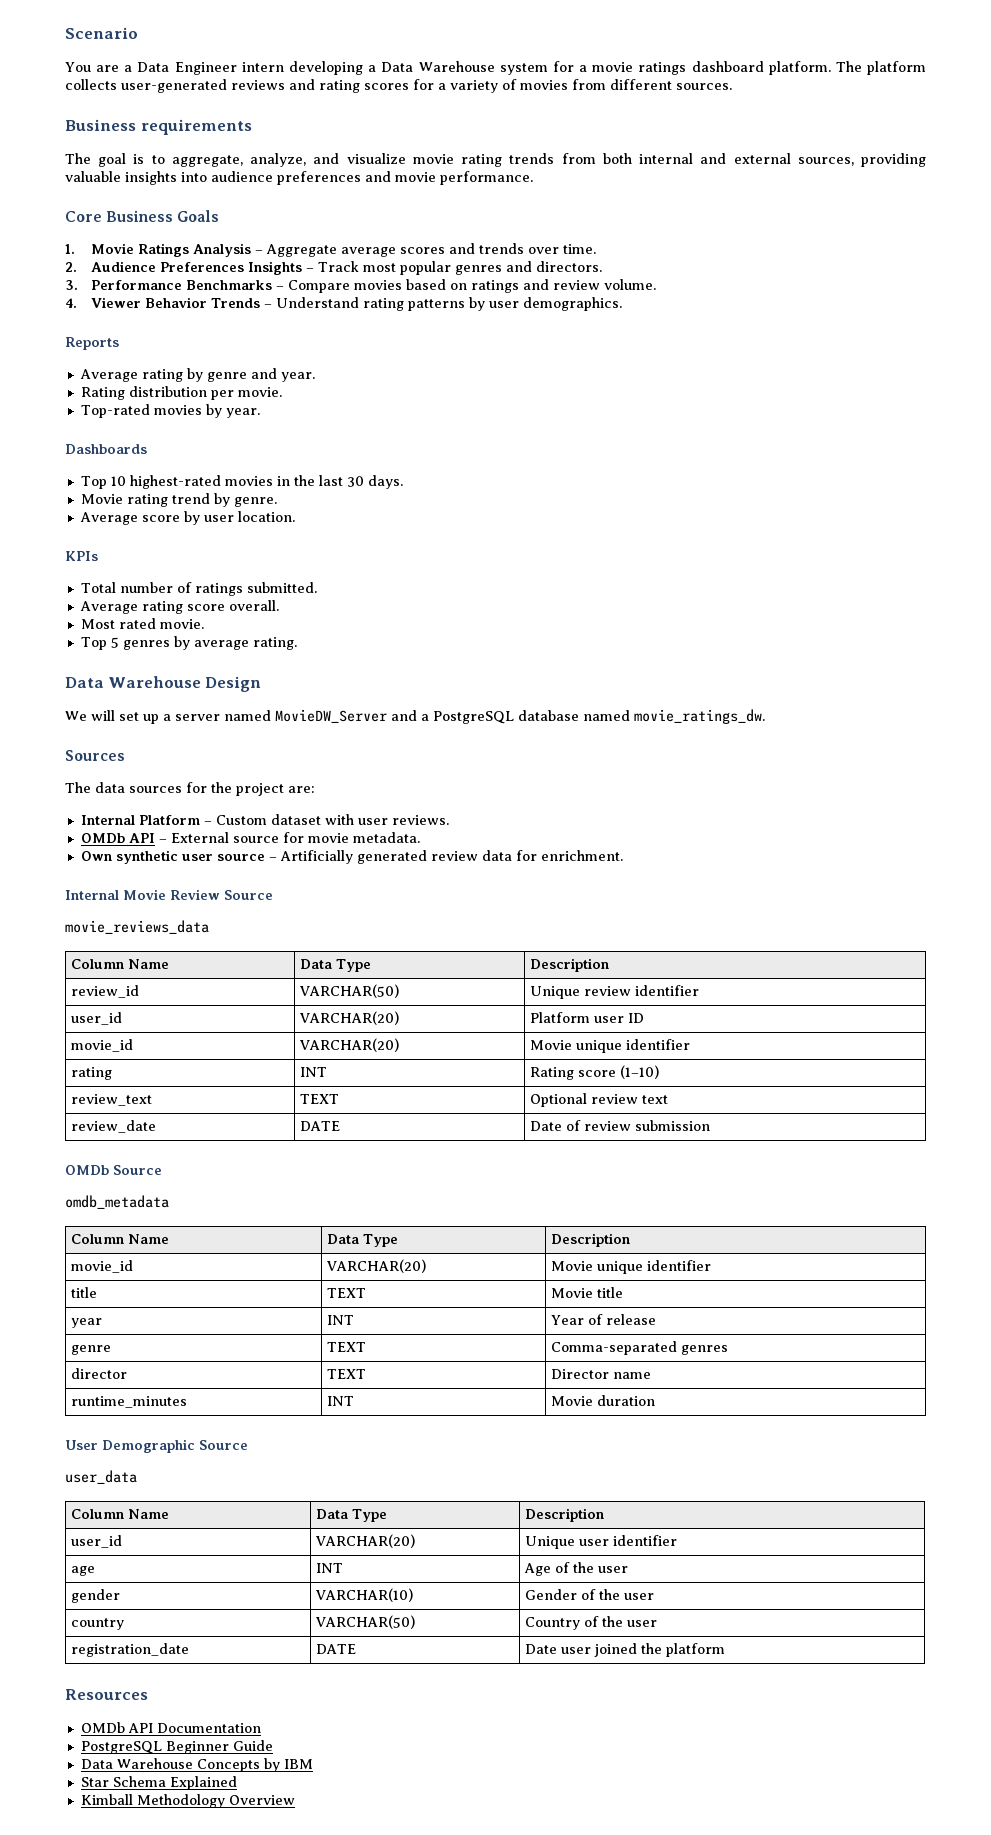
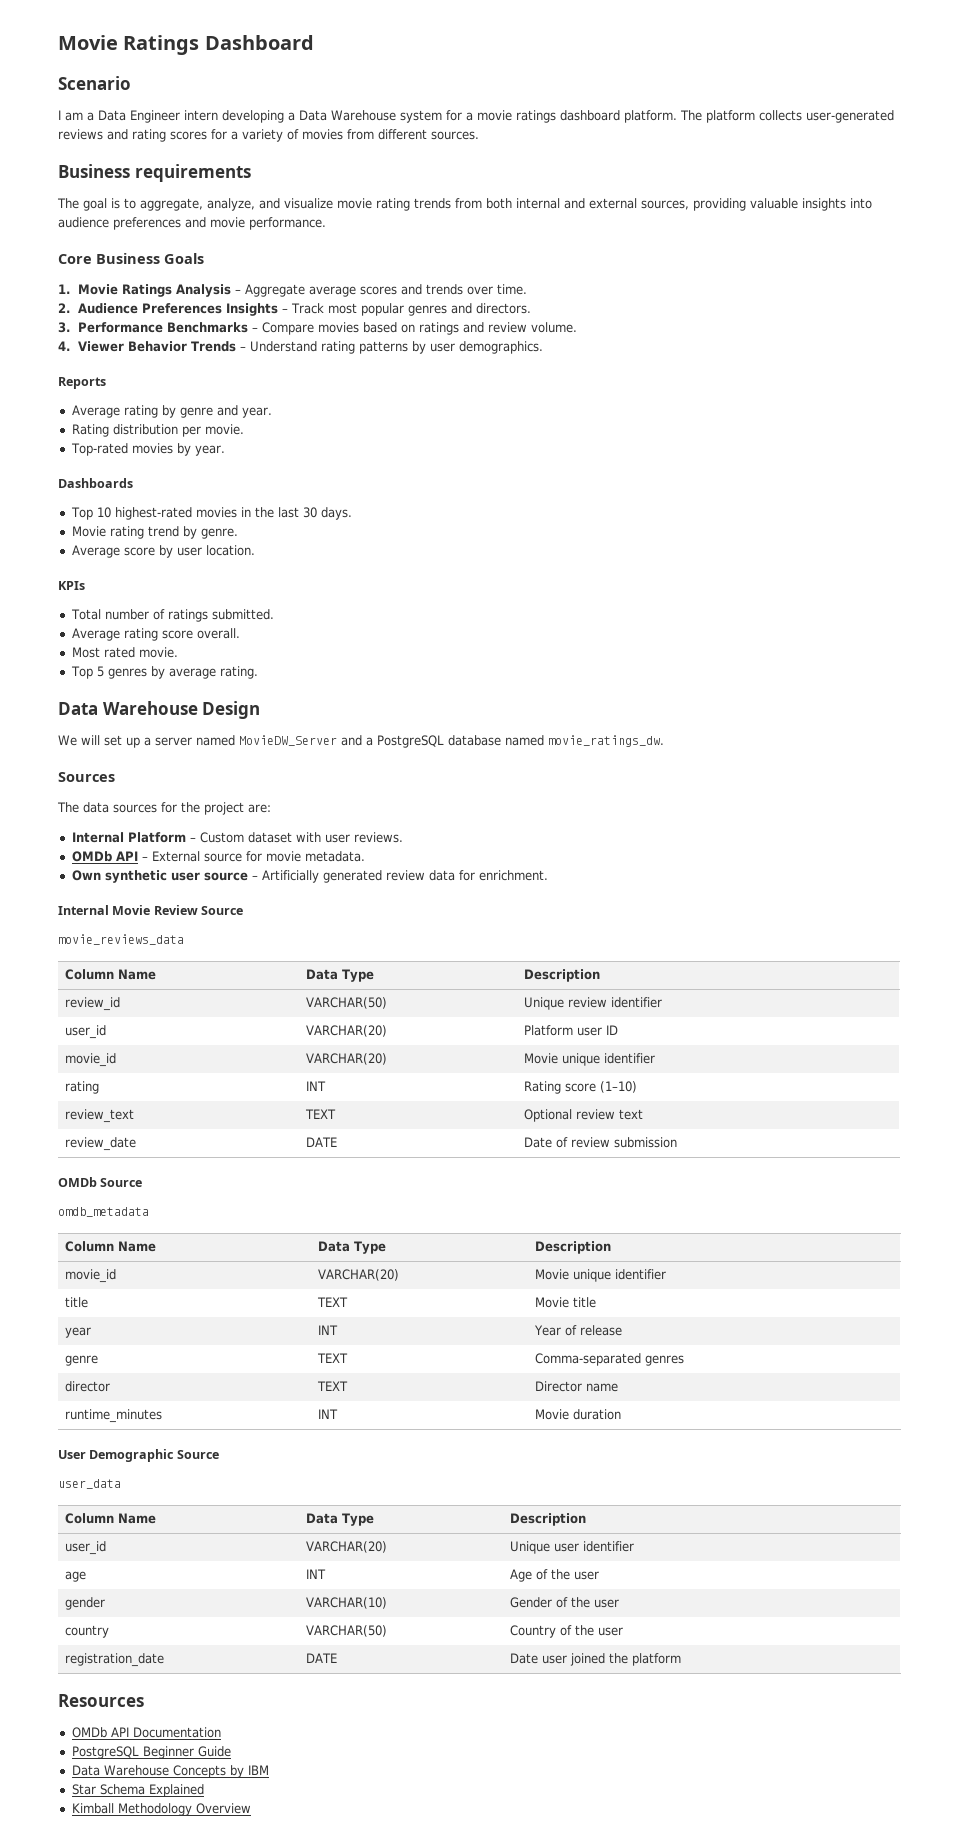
(65, 33) none -> [58,35,314,55] Movie Ratings Dashboard //
[65,62,120,72] You are -> [58,110,83,121] I am

